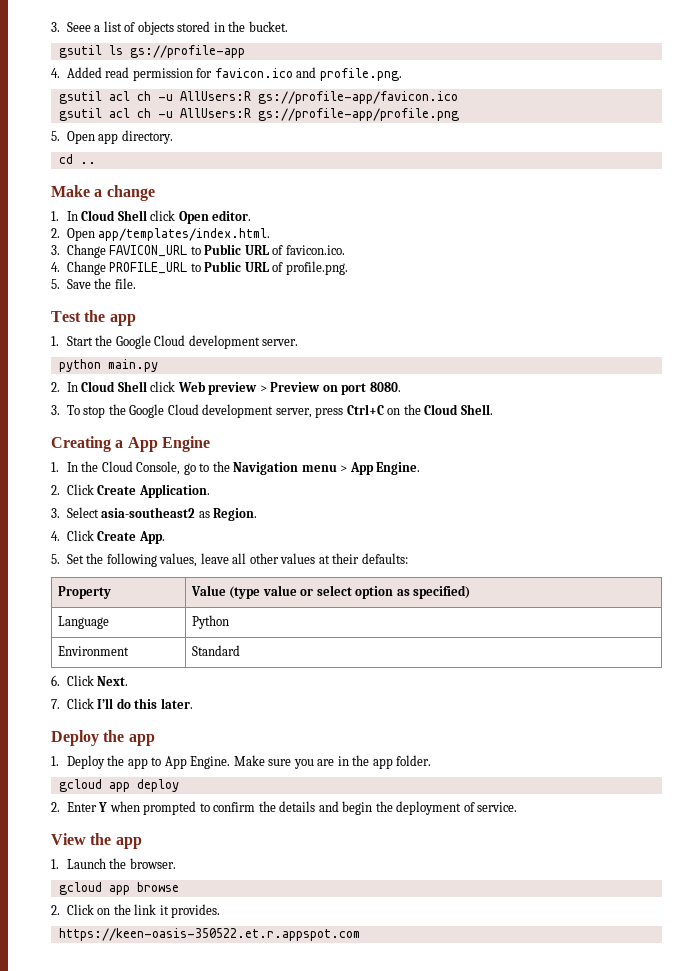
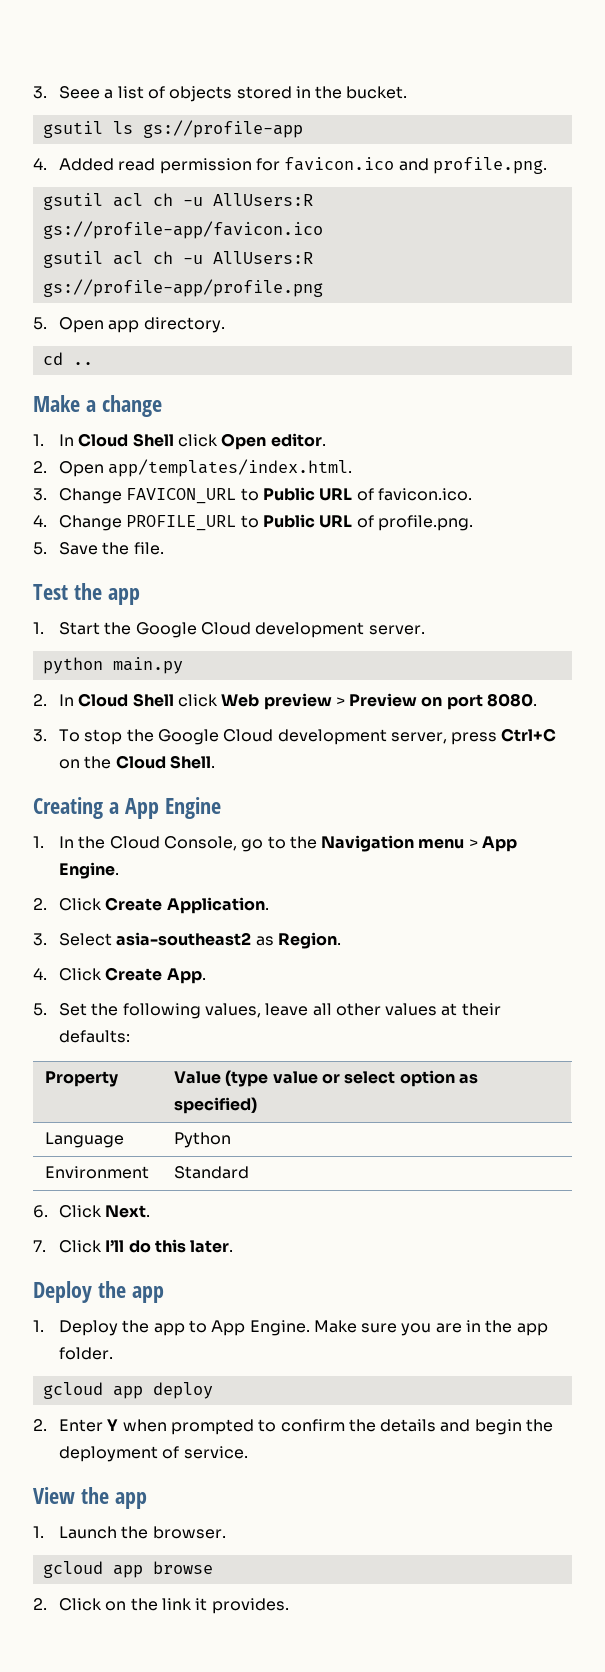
[58,928,360,941] // https://keen-oasis-350522.et.r.appspot.com -> (289, 1606) none

